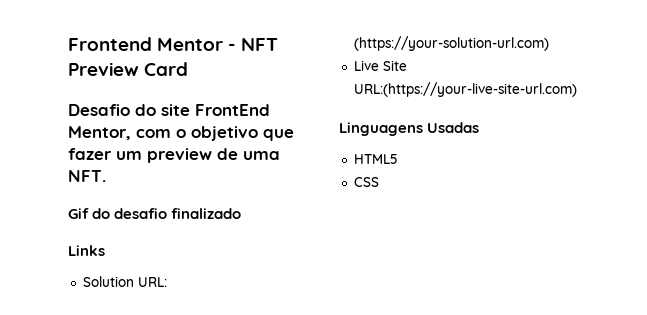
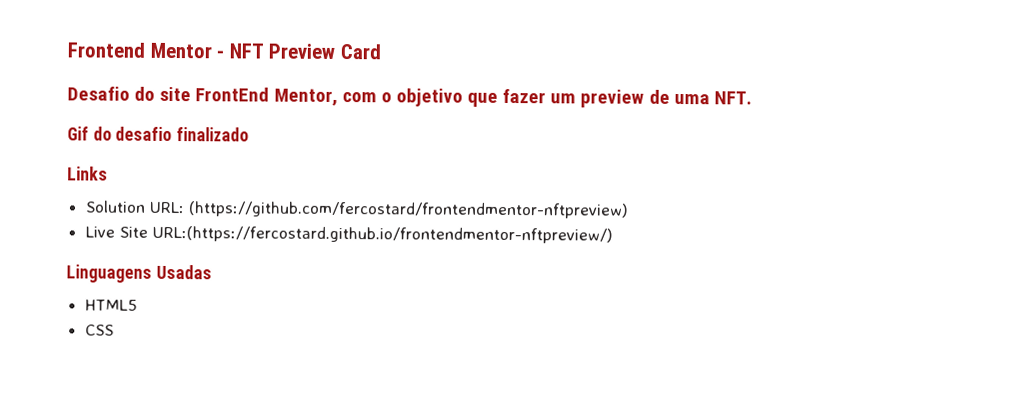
[353,36,549,51] (https://your-solution-url.com) -> [187,201,629,219] (https://github.com/fercostard/frontendmentor-nftpreview)
[353,82,577,97] URL:(https://your-live-site-url.com) -> [151,225,613,244] URL:(https://fercostard.github.io/frontendmentor-nftpreview/)

